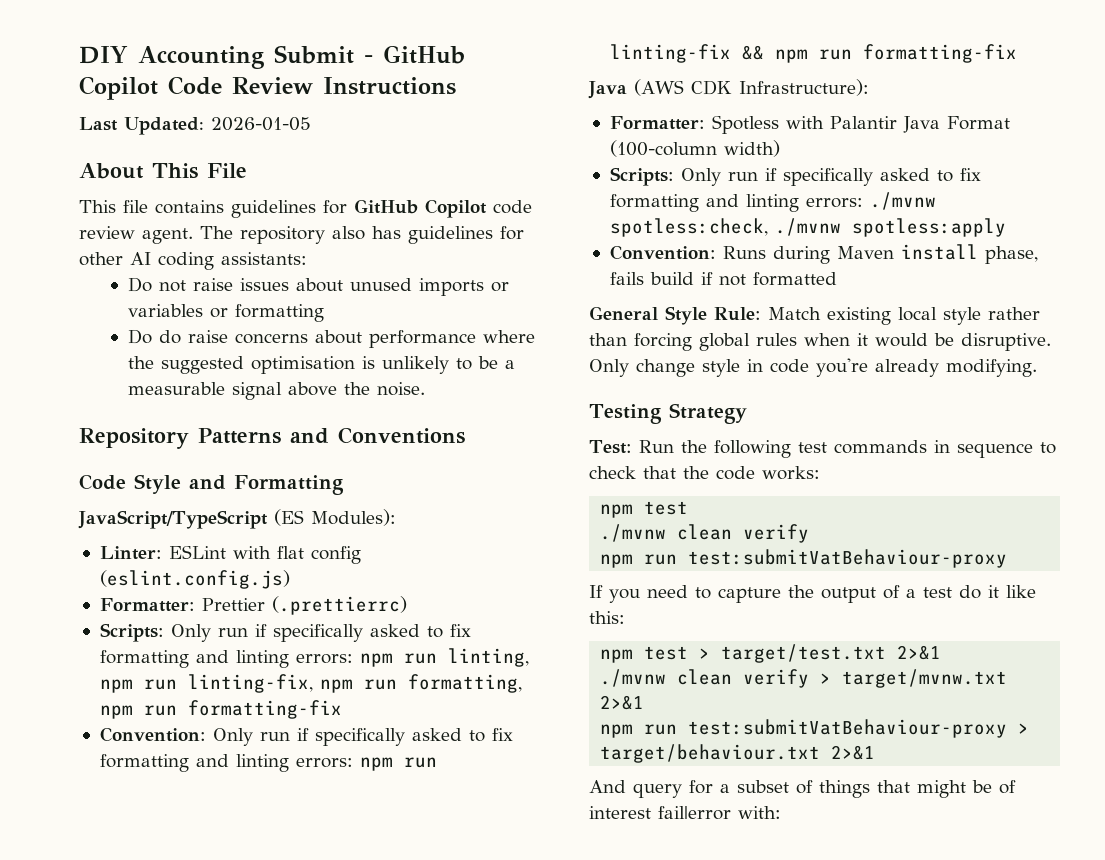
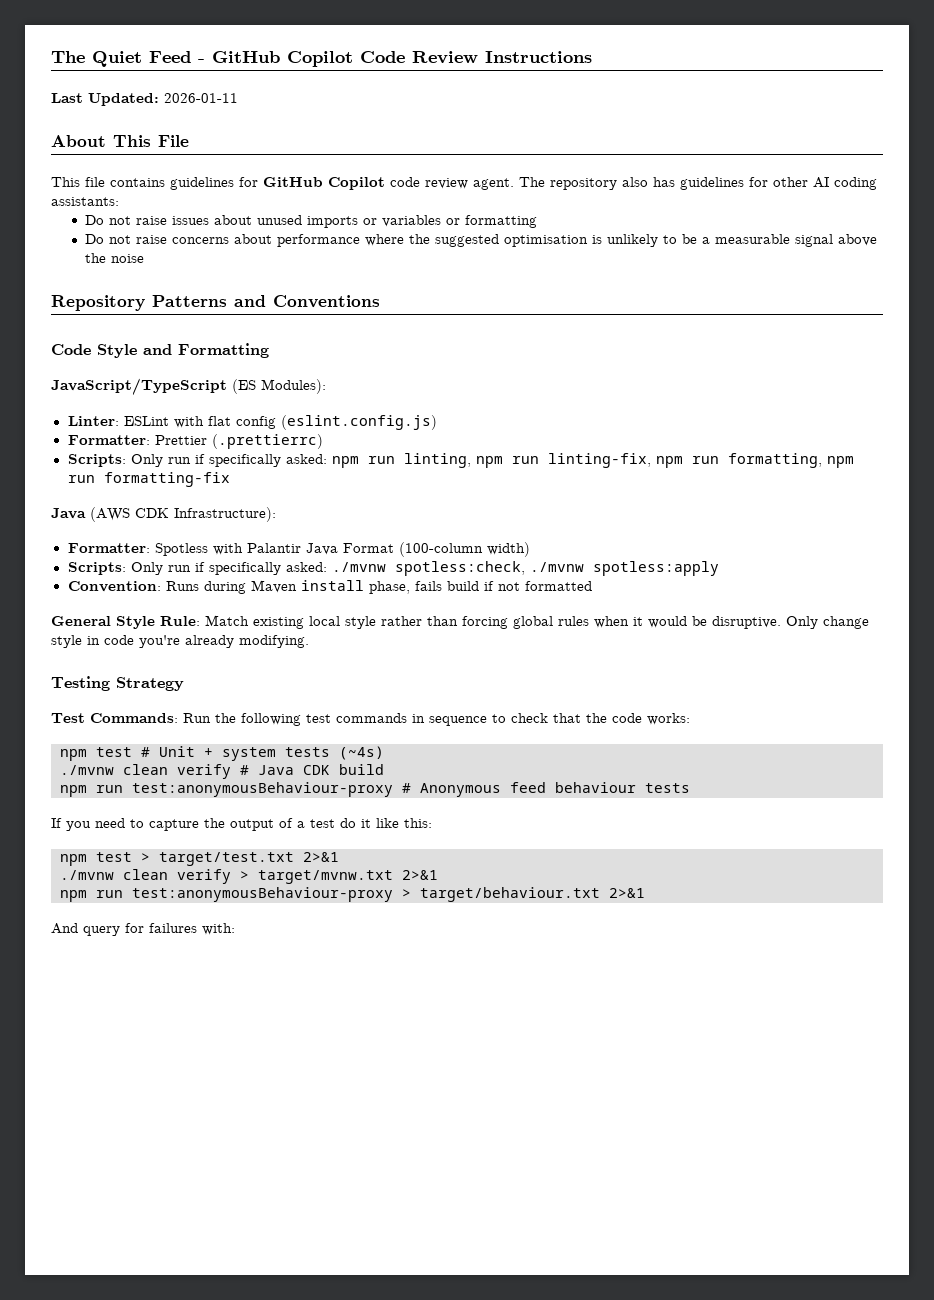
[79,45,354,69] DIY Accounting Submit -> [51,51,191,67] The Quiet Feed
[211,117,311,131] 2026-01-05 -> [164,93,238,103] 2026-01-11
[159,330,182,344] do -> [109,235,132,244] not
[377,382,426,396] noise. -> [111,254,145,263] noise
[369,624,471,638] [99,650,353,668] asked to fix formatting and linting errors: -> [285,454,327,464] asked:
[99,727,513,746] [99,754,437,772] [609,44,1017,63] // Convention: Only run if specifically asked to fix formatting and linting errors: npm run linting-fix && npm run formatting-fix -> (230, 479) none
[879,168,981,182] [609,194,863,212] asked to fix formatting and linting errors: -> [285,562,327,572] asked:
[589,440,632,454] Test: -> [51,713,178,723] Test Commands:
[600,524,810,543] [600,549,1008,568] // ./mvnw clean verify // npm run test:submitVatBehaviour-proxy -> [141,746,384,761] [60,764,384,779] [60,782,690,797] # Unit + system tests (~4s) // ./mvnw clean verify # Java CDK build // npm run test:anonymousBehaviour-proxy # Anonymous feed behaviour tests
[688,719,1008,738] test:submitVatBehaviour-proxy -> [132,887,393,902] test:anonymousBehaviour-proxy
[720,780,1016,798] [589,806,731,820] a subset of things that might be of interest fail|error -> [149,923,197,933] failures

